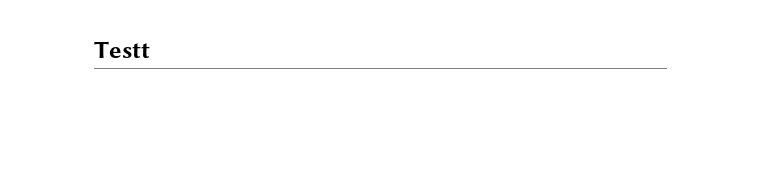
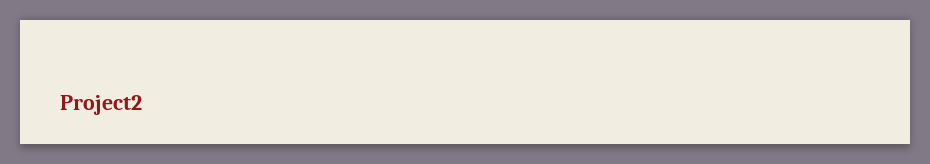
[94,41,150,58] Testt -> [60,95,142,115] Project2

